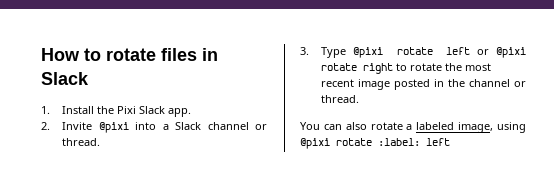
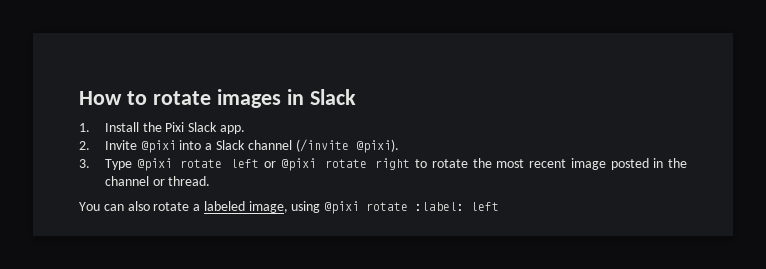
[161,48,197,61] files -> [216,89,281,108] images
[254,124,267,130] [62,138,101,146] or thread. -> [295,139,399,153] (/invite @pixi).

